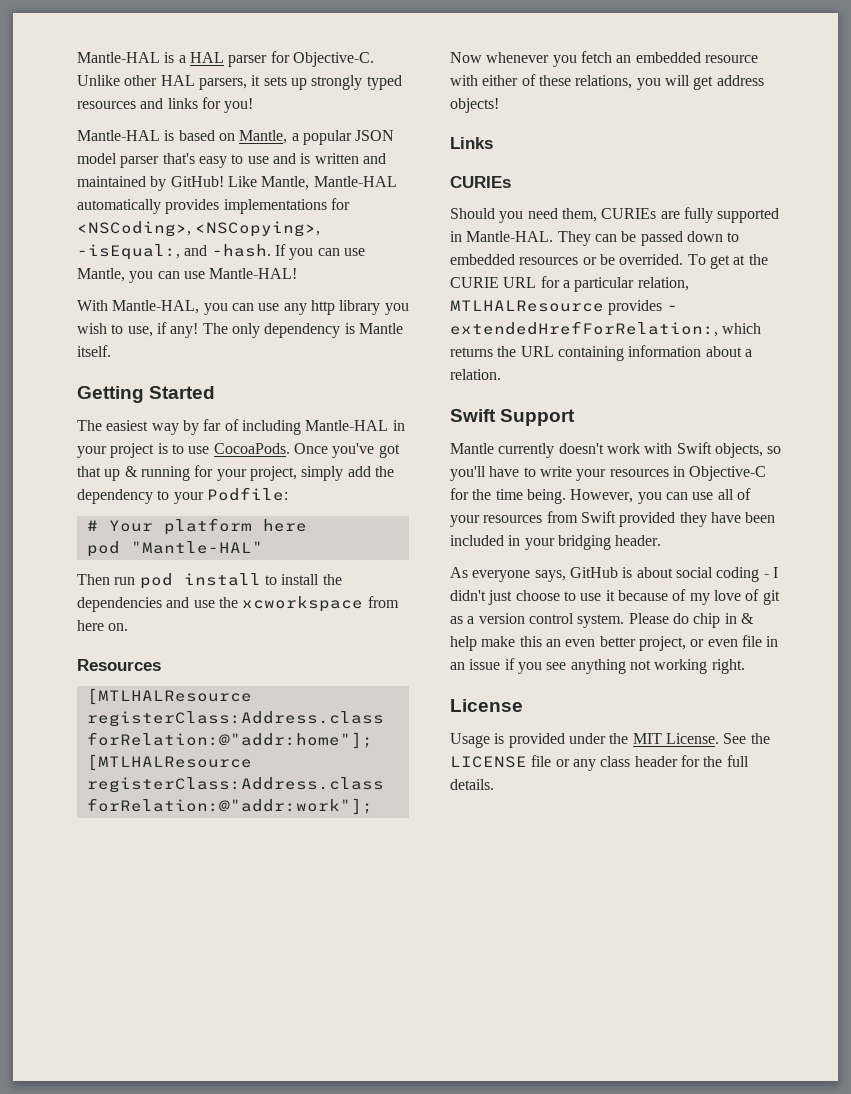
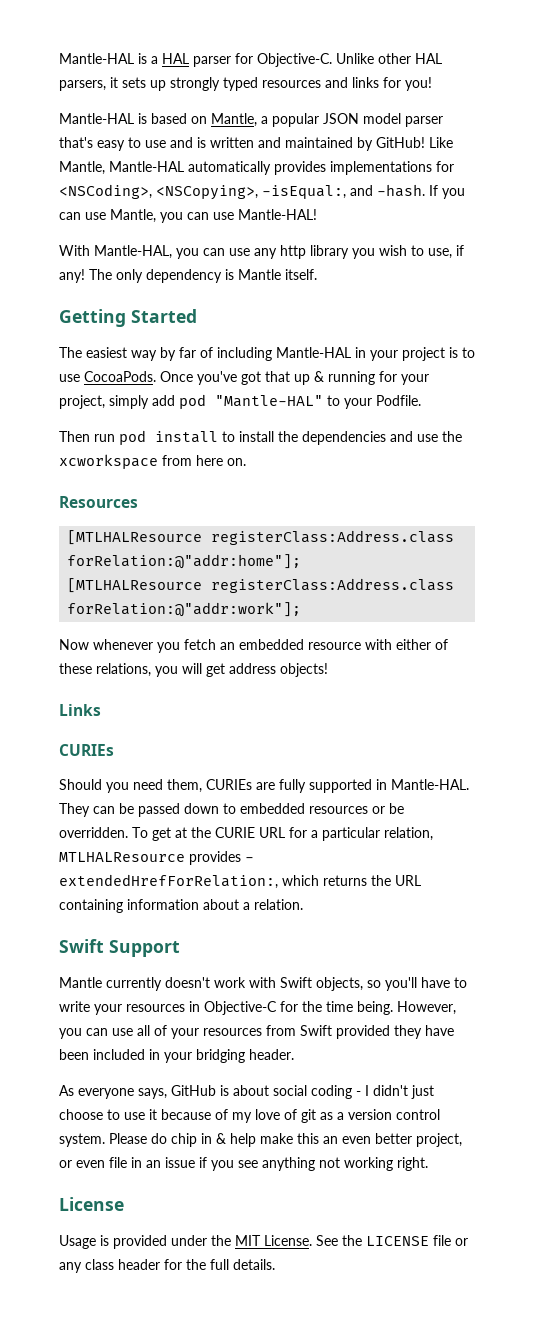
[374,466,394,477] [77,487,288,504] [86,518,307,535] [86,541,263,557] the dependency to your Podfile: // # Your platform here // pod "Mantle-HAL" -> [179,394,421,409] pod "Mantle-HAL" to your Podfile.
[619,254,684,265] overrided. -> [59,827,128,838] overridden.

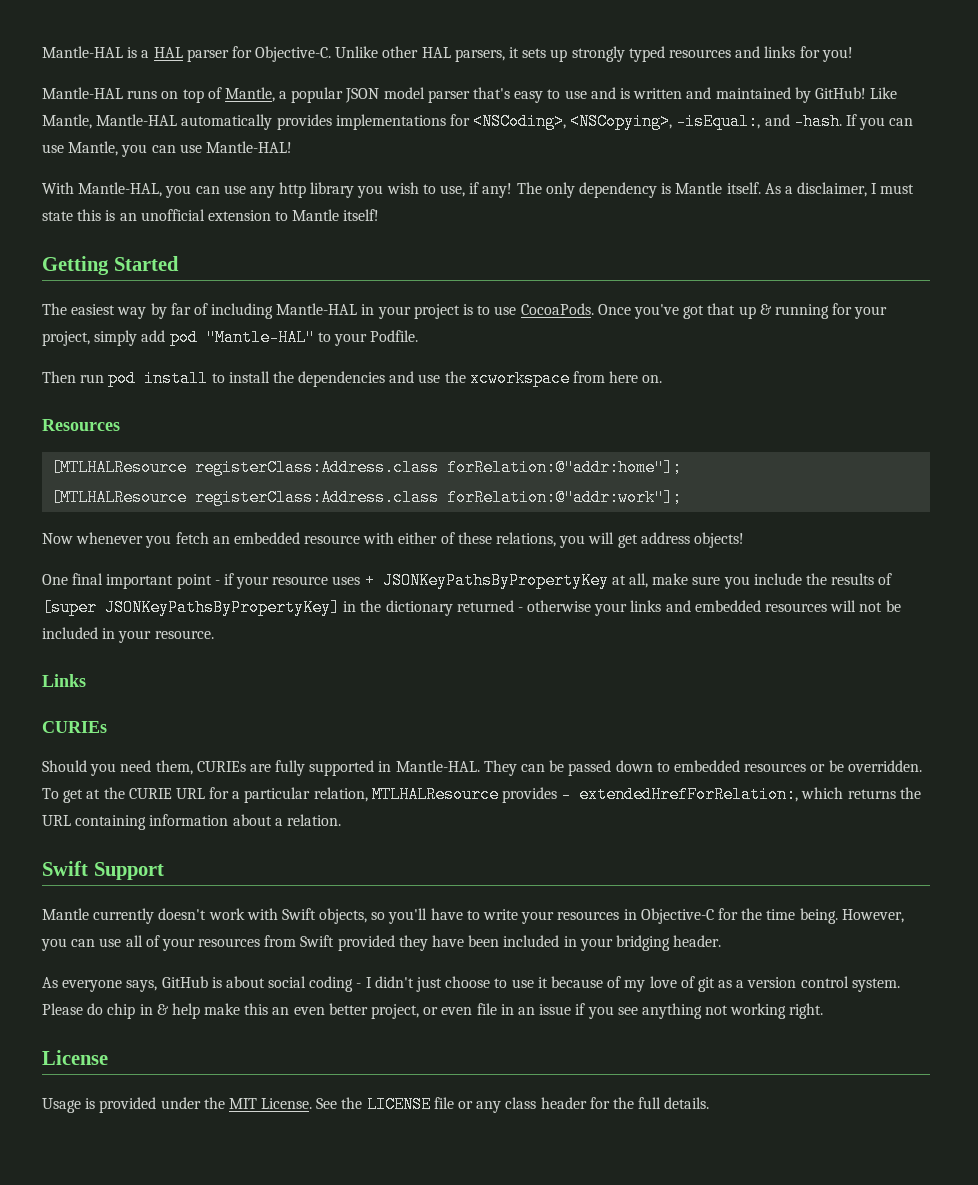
[138,113,207,124] is based on -> [127,87,222,103] runs on top of
(317, 274) none -> [764,182,915,197] [42,209,380,221] As a disclaimer, I must state this is an unofficial extension to Mantle itself!
(328, 670) none -> [42,572,893,589] [42,599,901,616] [42,627,214,643] // One final important point - if your resource uses + JSONKeyPathsByPropertyKey at all, make sure you include the results of [super JSONKeyPathsByPropertyKey] in the dictionary returned - otherwise your links and embedded resources will not be included in your resource.

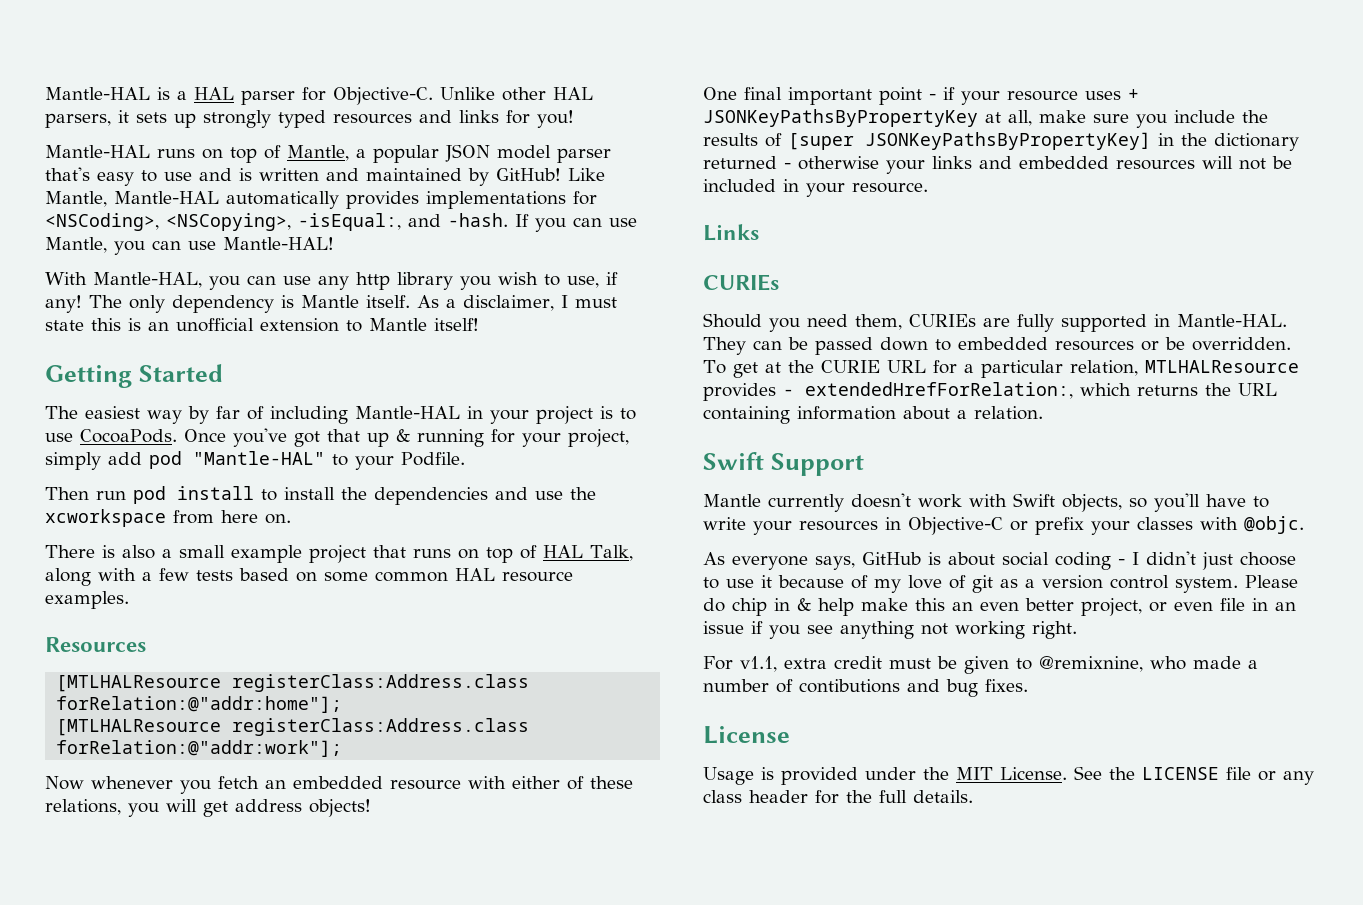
(663, 379) none -> [45,545,633,563] [45,568,573,586] [45,591,129,609] // There is also a small example project that runs on top of HAL Talk, along with a few tests based on some common HAL resource examples.
[717,908,904,924] [41,935,722,951] for the time being. However, you can use all of your resources from Swift provided they have been included in your bridging header. -> [1010,516,1304,535] or prefix your classes with @objc.
(824, 1011) none -> [703,656,1258,674] [703,679,1028,697] // For v1.1, extra credit must be given to @remixnine, who made a number of contibutions and bug fixes.

